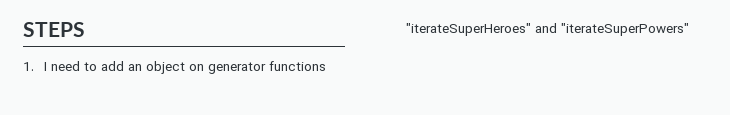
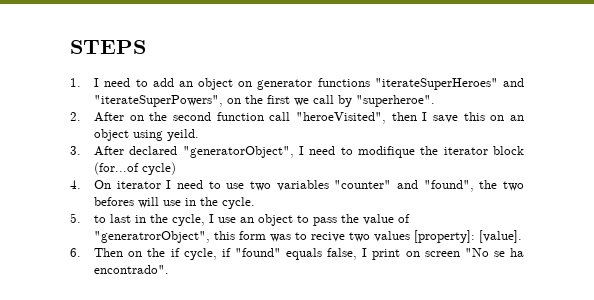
[560,23,689,36] "iterateSuperPowers" -> [94,95,436,107] [70,112,524,124] [94,129,200,141] [70,146,524,158] [94,162,177,175] [70,180,524,192] [94,197,256,209] [70,213,411,226] [94,230,523,243] [70,248,524,260] [94,265,170,274] "iterateSuperPowers", on the first we call by "superheroe". // 2. After on the second function call "heroeVisited", then I save this on an object using yeild. // 3. After declared "generatorObject", I need to modifique the iterator block (for...of cycle) // 4. On iterator I need to use two variables "counter" and "found", the two befores will use in the cycle. // 5. to last in the cycle, I use an object to pass the value of "generatrorObject", this form was to recive two values [property]: [value]. // 6. Then on the if cycle, if "found" equals false, I print on screen "No se ha encontrado".

